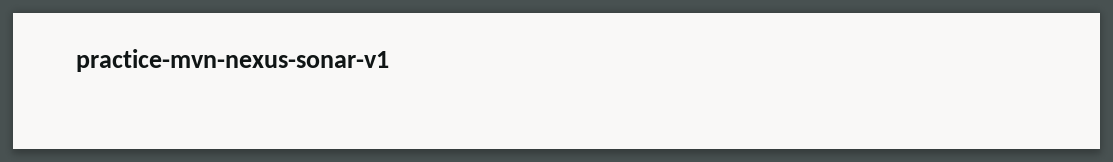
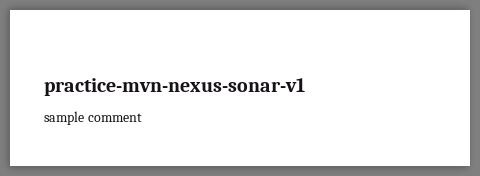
(389, 60) none -> [44,111,142,125] // sample comment

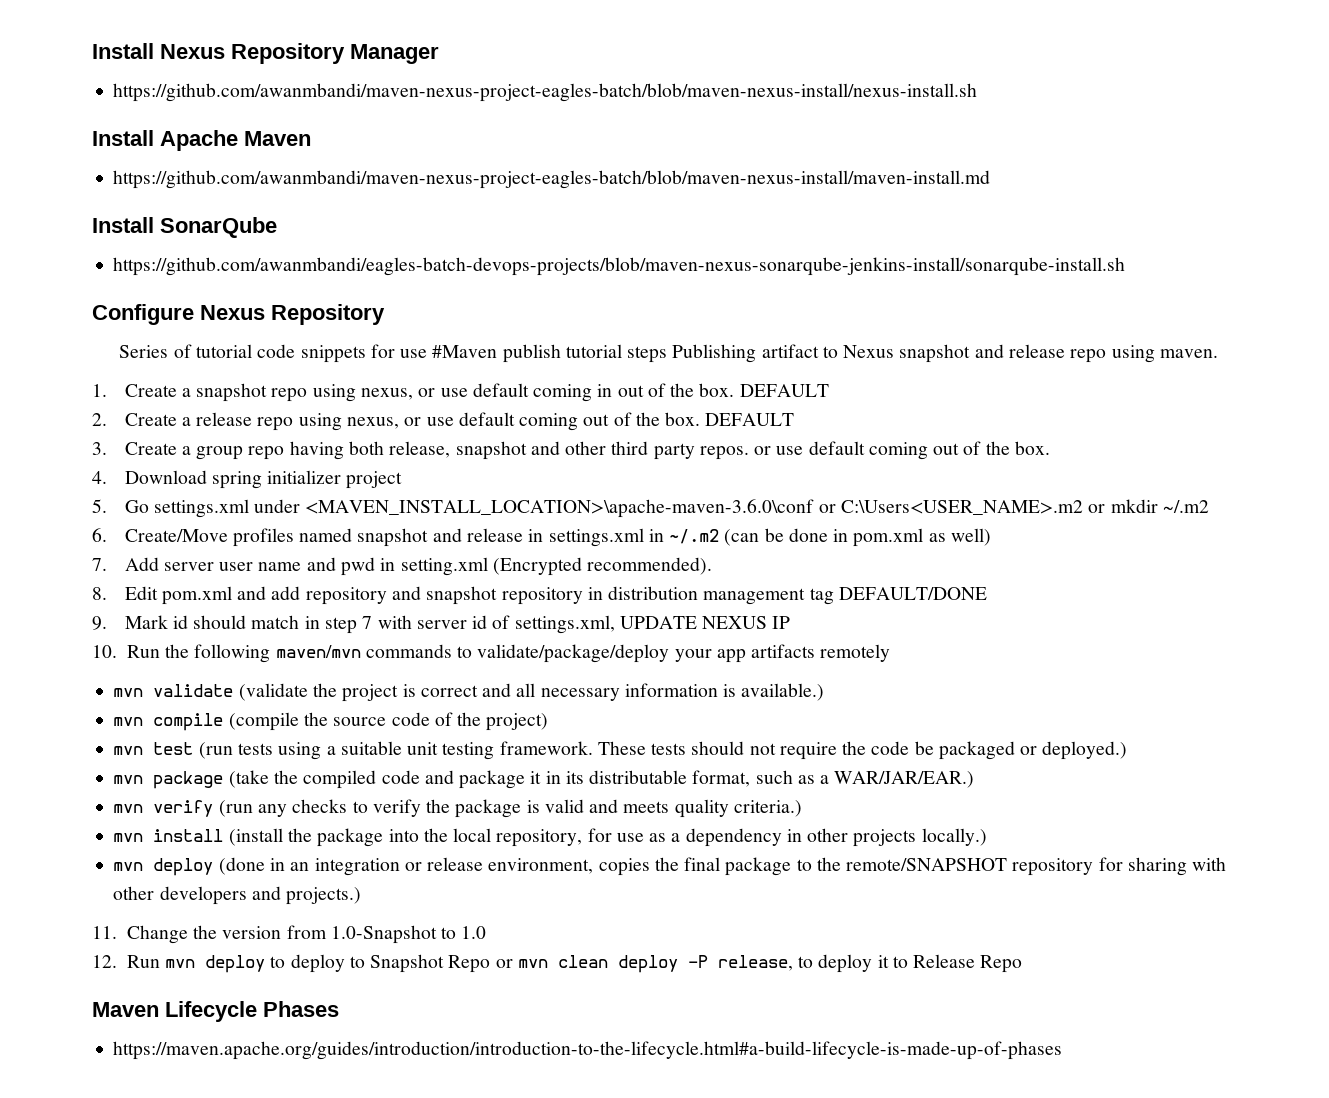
[44,78,305,96] [44,111,142,125] practice-mvn-nexus-sonar-v1 // sample comment -> [92,43,439,64] [113,83,978,102] [92,130,311,151] [113,170,991,189] [92,217,277,238] [113,257,1126,276] [92,304,385,325] [119,344,1218,363] [92,383,829,402] [92,412,795,431] [92,441,1050,460] [92,470,403,489] [92,499,1209,518] [92,528,991,547] [92,557,713,576] [92,586,987,605] [92,615,791,634] [92,644,891,663] [113,683,825,702] [113,712,549,731] [113,741,1128,760] [113,770,975,789] [113,799,802,818] [113,828,987,847] [113,857,1227,876] [113,886,362,905] [92,925,487,944] [92,954,1023,973] [92,1001,339,1022] [113,1041,1063,1060] Install Nexus Repository Manager // https://github.com/awanmbandi/maven-nexus-project-eagles-batch/blob/maven-nexus-install/nexus-install.sh // Install Apache Maven // https://github.com/awanmbandi/maven-nexus-project-eagles-batch/blob/maven-nexus-install/maven-install.md // Install SonarQube // https://github.com/awanmbandi/eagles-batch-devops-projects/blob/maven-nexus-sonarqube-jenkins-install/sonarqube-install.sh // Configure Nexus Repository // Series of tutorial code snippets for use #Maven publish tutorial steps Publishing artifact to Nexus snapshot and release repo using maven. // 1. Create a snapshot repo using nexus, or use default coming in out of the box. DEFAULT // 2. Create a release repo using nexus, or use default coming out of the box. DEFAULT // 3. Create a group repo having both release, snapshot and other third party repos. or use default coming out of the box. // 4. Download spring initializer project // 5. Go settings.xml under <MAVEN_INSTALL_LOCATION>\apache-maven-3.6.0\conf or C:\Users<USER_NAME>.m2 or mkdir ~/.m2 // 6. Create/Move profiles named snapshot and release in settings.xml in ~/.m2 (can be done in pom.xml as well) // 7. Add server user name and pwd in setting.xml (Encrypted recommended). // 8. Edit pom.xml and add repository and snapshot repository in distribution management tag DEFAULT/DONE // 9. Mark id should match in step 7 with server id of settings.xml, UPDATE NEXUS IP // 10. Run the following maven/mvn commands to validate/package/deploy your app artifacts remotely // mvn validate (validate the project is correct and all necessary information is available.) // mvn compile (compile the source code of the project) // mvn test (run tests using a suitable unit testing framework. These tests should not require the code be packaged or deployed.) // mvn package (take the compiled code and package it in its distributable format, such as a WAR/JAR/EAR.) // mvn verify (run any checks to verify the package is valid and meets quality criteria.) // mvn install (install the package into the local repository, for use as a dependency in other projects locally.) // mvn deploy (done in an integration or release environment, copies the final package to the remote/SNAPSHOT repository for sharing with other developers and projects.) // 11. Change the version from 1.0-Snapshot to 1.0 // 12. Run mvn deploy to deploy to Snapshot Repo or mvn clean deploy -P release, to deploy it to Release Repo // Maven Lifecycle Phases // https://maven.apache.org/guides/introduction/introduction-to-the-lifecycle.html#a-build-lifecycle-is-made-up-of-phases

